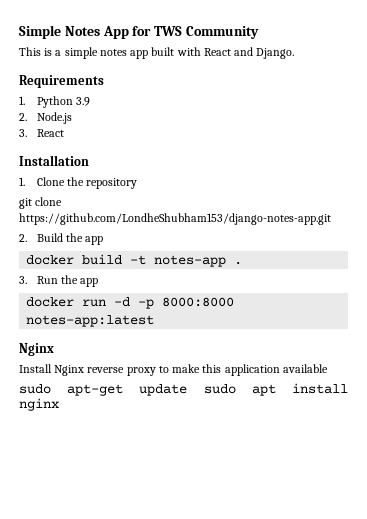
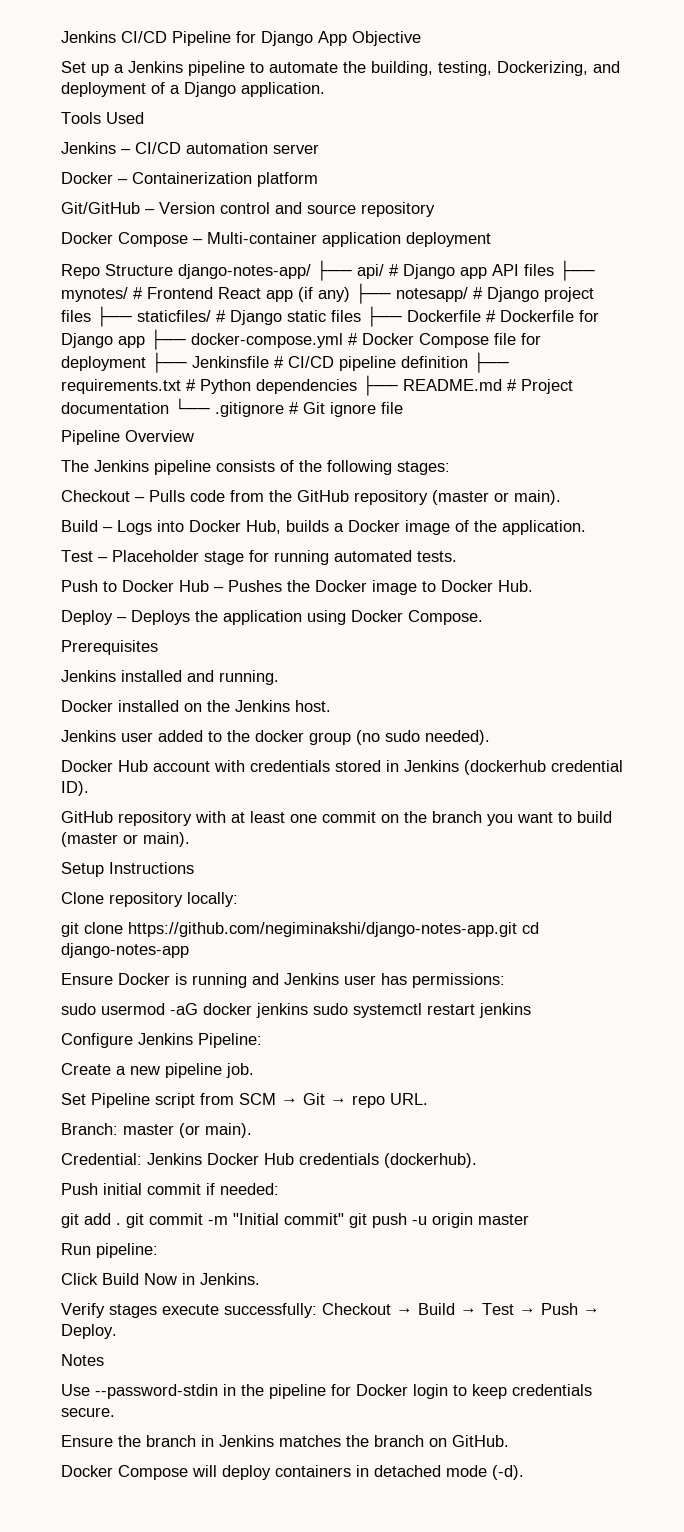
[19,25,259,39] [19,47,295,59] [19,75,104,88] [19,96,91,108] [19,112,72,124] [19,129,64,137] [19,155,89,166] [19,177,138,189] Simple Notes App for TWS Community // This is a simple notes app built with React and Django. // Requirements // 1. Python 3.9 // 2. Node.js // 3. React // Installation // 1. Clone the repository -> [61,31,421,46] [61,61,620,76] [61,82,325,97] [61,112,144,124] [61,142,319,154] [61,172,318,187] [61,202,435,217] [61,232,491,247] [61,260,595,281] [61,283,594,304] [61,306,599,327] [61,329,541,350] [61,352,509,373] [61,375,573,396] [61,398,403,417] [61,430,194,445] [61,460,450,475] [61,490,561,505] [61,520,586,535] [61,550,457,565] [61,580,533,595] [61,610,483,625] [61,640,158,655] [61,670,279,685] [61,700,331,712] [61,730,490,745] [61,760,623,775] [61,781,89,796] [61,811,612,826] [61,832,190,847] [61,862,194,877] [61,892,238,907] Jenkins CI/CD Pipeline for Django App Objective // Set up a Jenkins pipeline to automate the building, testing, Dockerizing, and deployment of a Django application. // Tools Used // Jenkins – CI/CD automation server // Docker – Containerization platform // Git/GitHub – Version control and source repository // Docker Compose – Multi-container application deployment // Repo Structure django-notes-app/ ├── api/ # Django app API files ├── mynotes/ # Frontend React app (if any) ├── notesapp/ # Django project files ├── staticfiles/ # Django static files ├── Dockerfile # Dockerfile for Django app ├── docker-compose.yml # Docker Compose file for deployment ├── Jenkinsfile # CI/CD pipeline definition ├── requirements.txt # Python dependencies ├── README.md # Project documentation └── .gitignore # Git ignore file // Pipeline Overview // The Jenkins pipeline consists of the following stages: // Checkout – Pulls code from the GitHub repository (master or main). // Build – Logs into Docker Hub, builds a Docker image of the application. // Test – Placeholder stage for running automated tests. // Push to Docker Hub – Pushes the Docker image to Docker Hub. // Deploy – Deploys the application using Docker Compose. // Prerequisites // Jenkins installed and running. // Docker installed on the Jenkins host. // Jenkins user added to the docker group (no sudo needed). // Docker Hub account with credentials stored in Jenkins (dockerhub credential ID). // GitHub repository with at least one commit on the branch you want to build (master or main). // Setup Instructions // Clone repository locally:
[19,213,331,225] [19,233,104,245] [26,254,243,267] [19,275,99,287] [26,297,235,309] [26,315,155,327] [19,343,54,356] [19,364,328,376] [19,383,348,396] [19,398,59,411] https://github.com/LondheShubham153/django-notes-app.git // 2. Build the app // docker build -t notes-app . // 3. Run the app // docker run -d -p 8000:8000 notes-app:latest // Nginx // Install Nginx reverse proxy to make this application available // sudo apt-get update sudo apt install nginx -> [128,922,539,937] [61,943,189,958] [61,973,505,988] [61,1003,531,1018] [61,1033,262,1048] [61,1063,254,1078] [61,1093,428,1108] [61,1123,252,1138] [61,1153,477,1168] [61,1183,279,1195] [61,1213,529,1228] [61,1243,158,1258] [61,1273,260,1285] [61,1303,600,1318] [61,1324,117,1339] [61,1354,104,1366] [61,1384,592,1399] [61,1407,115,1417] [61,1435,509,1447] [61,1465,524,1480] https://github.com/negiminakshi/django-notes-app.git cd django-notes-app // Ensure Docker is running and Jenkins user has permissions: // sudo usermod -aG docker jenkins sudo systemctl restart jenkins // Configure Jenkins Pipeline: // Create a new pipeline job. // Set Pipeline script from SCM → Git → repo URL. // Branch: master (or main). // Credential: Jenkins Docker Hub credentials (dockerhub). // Push initial commit if needed: // git add . git commit -m "Initial commit" git push -u origin master // Run pipeline: // Click Build Now in Jenkins. // Verify stages execute successfully: Checkout → Build → Test → Push → Deploy. // Notes // Use --password-stdin in the pipeline for Docker login to keep credentials secure. // Ensure the branch in Jenkins matches the branch on GitHub. // Docker Compose will deploy containers in detached mode (-d).

